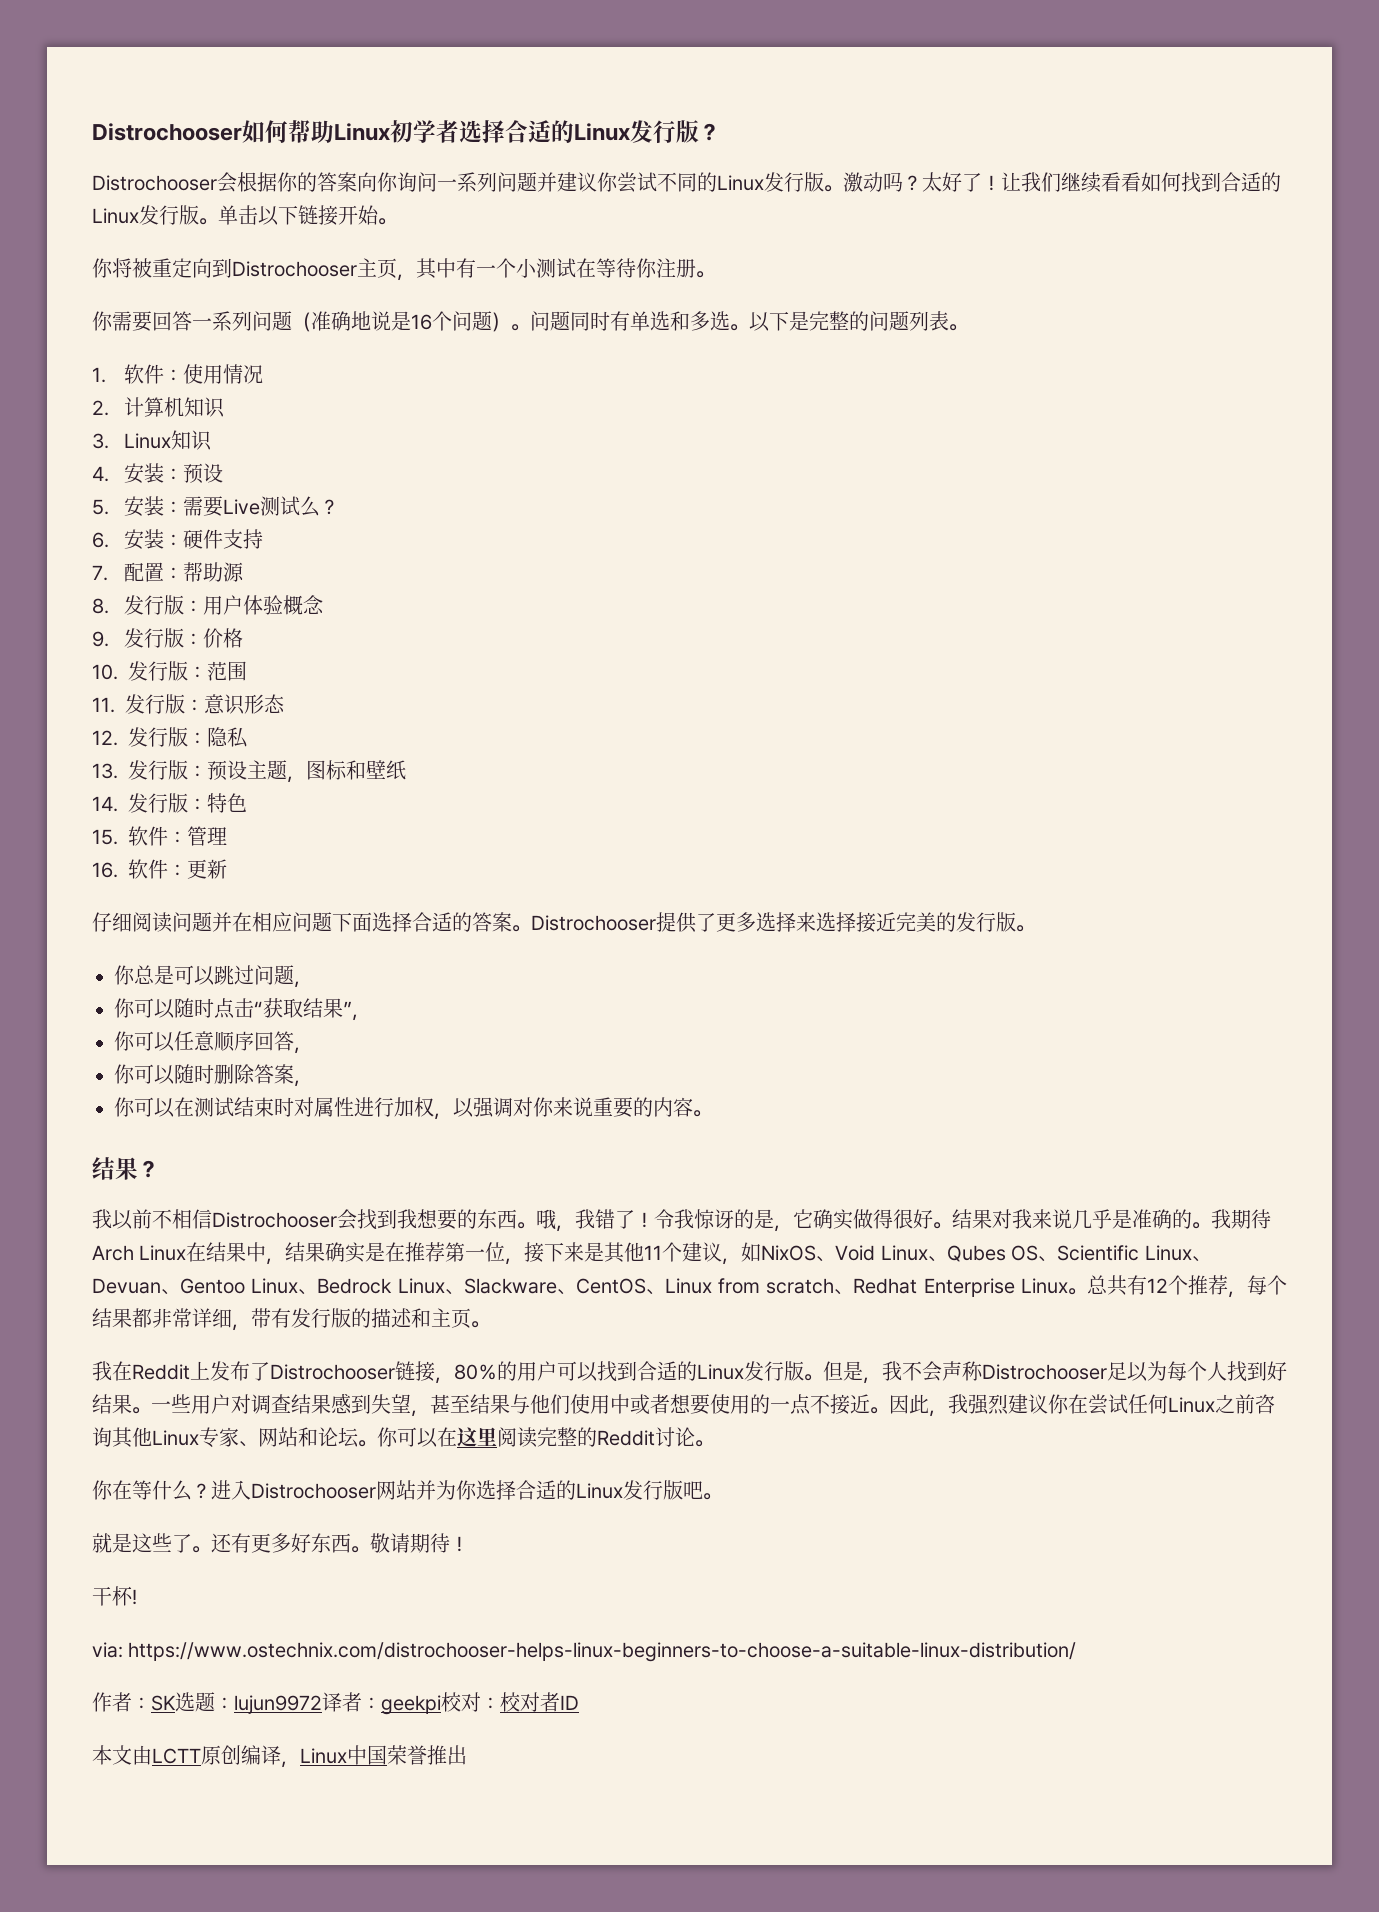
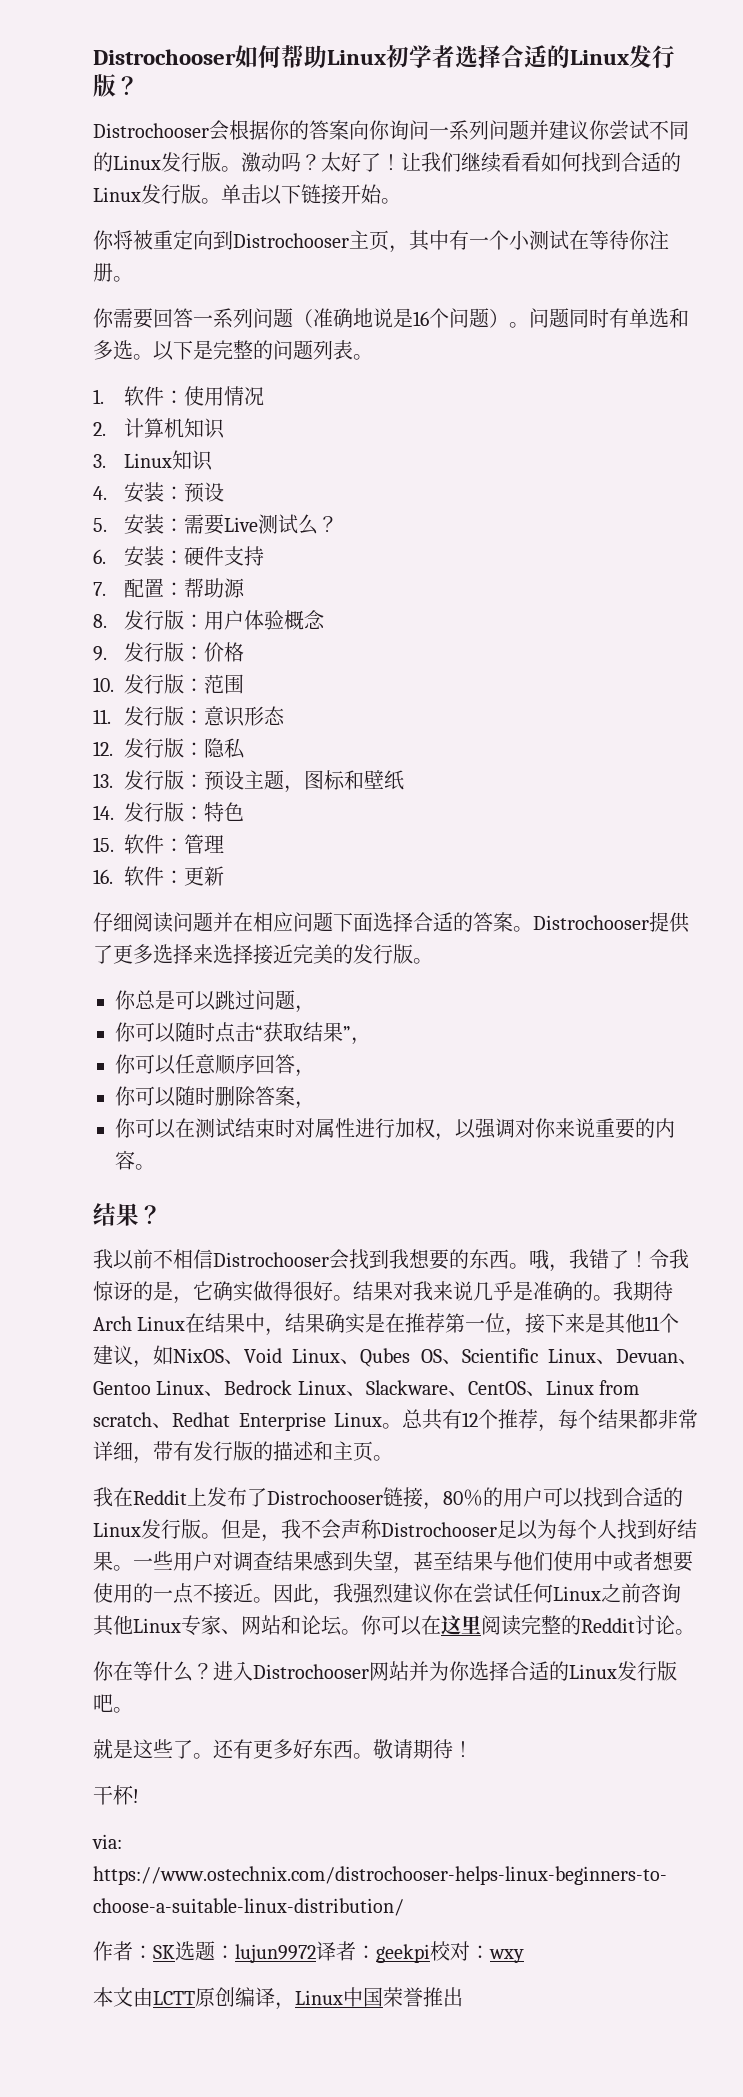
[500,1692,579,1712] 校对者ID -> [489,1949,524,1963] wxy

